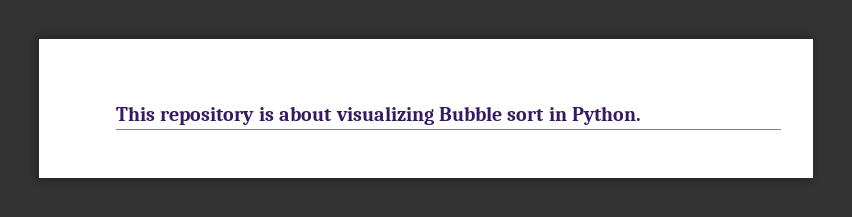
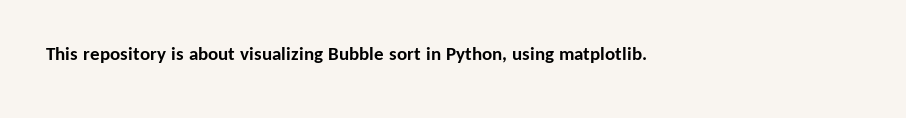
[572,106,642,125] Python. -> [445,47,647,63] Python, using matplotlib.

